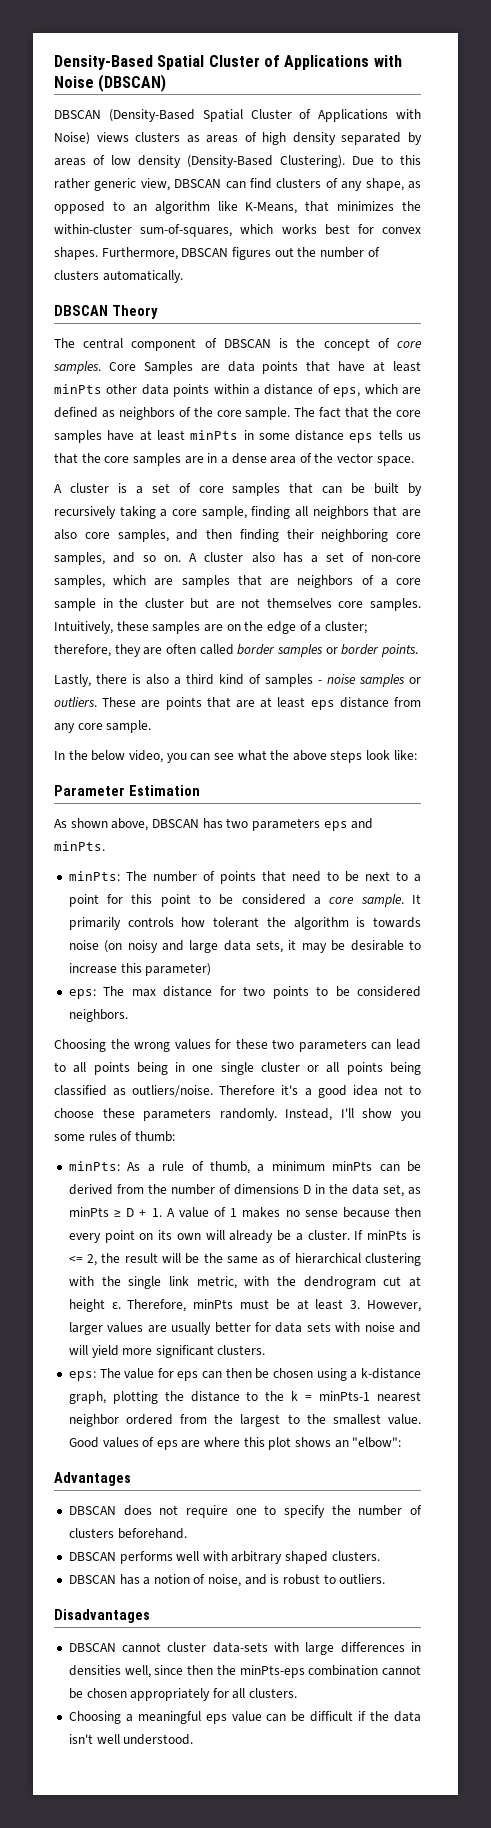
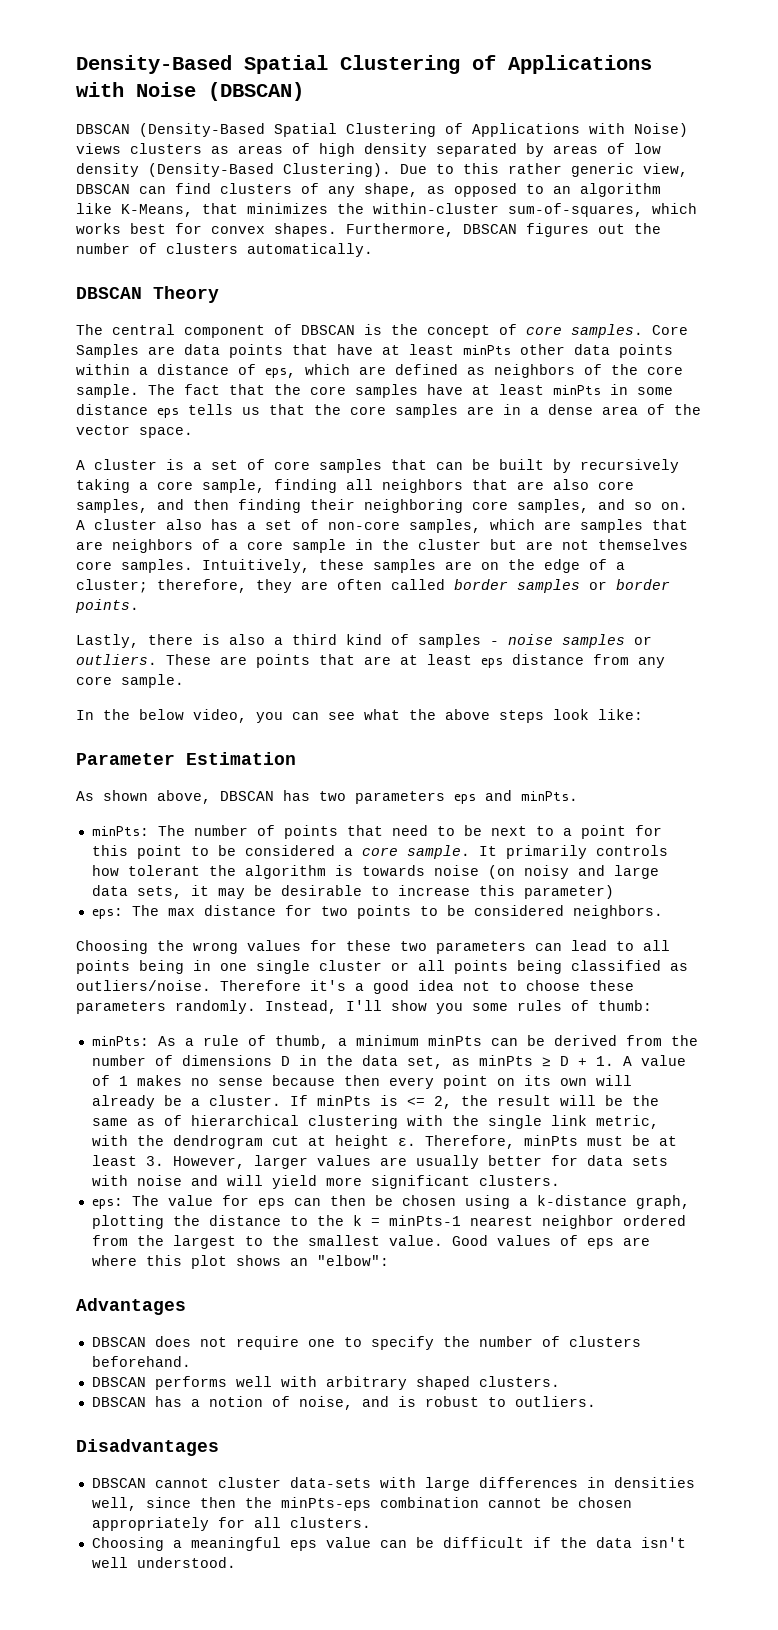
[208,55,260,67] Cluster -> [340,55,460,74] Clustering
[250,109,292,119] Cluster -> [346,123,436,137] Clustering

